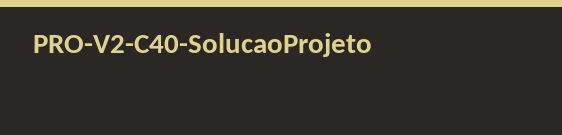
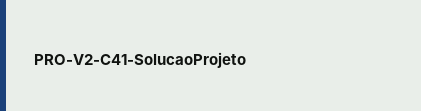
[33,33,372,57] PRO-V2-C40-SolucaoProjeto -> [34,52,246,68] PRO-V2-C41-SolucaoProjeto

